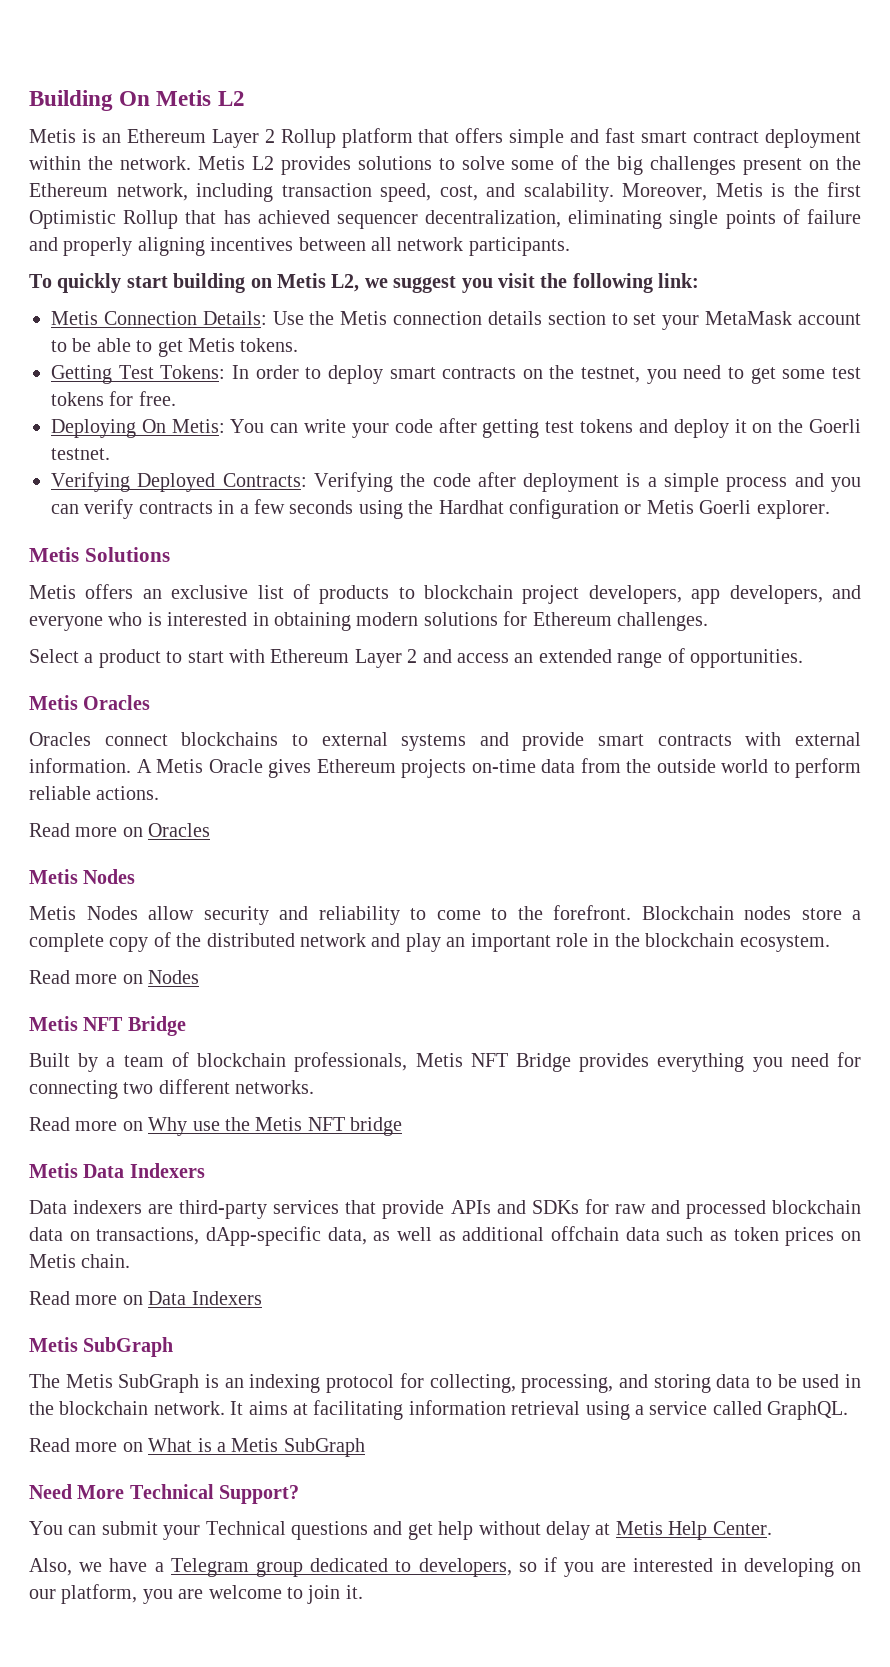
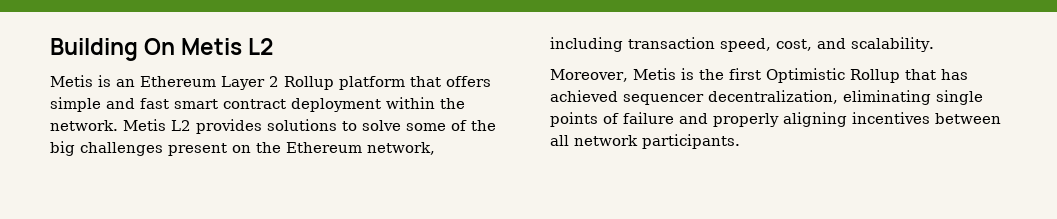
(614, 192) none -> (934, 44) //
[29,273,700,293] [51,311,861,330] [51,338,299,357] [51,365,861,384] [51,391,176,406] [51,418,862,438] [51,448,110,460] [51,472,861,492] [51,499,830,519] [29,547,170,562] [29,584,861,604] [29,611,708,631] [29,648,803,668] [29,695,151,710] [29,732,861,751] [29,758,861,778] [29,786,160,800] [29,823,211,837] [29,869,136,884] [29,905,861,925] [29,932,830,952] [29,970,200,984] [29,1016,186,1036] [29,1052,861,1072] [29,1079,315,1099] [29,1117,403,1136] [29,1163,205,1178] [29,1199,861,1219] [29,1226,861,1246] [29,1254,131,1268] [29,1291,262,1305] [29,1337,174,1357] [29,1373,861,1393] [29,1400,849,1420] [29,1438,365,1457] [29,1484,300,1504] [29,1521,772,1540] [29,1557,861,1577] [29,1584,363,1604] // To quickly start building on Metis L2, we suggest you visit the following link: // Metis Connection Details: Use the Metis connection details section to set your MetaMask account to be able to get Metis tokens. // Getting Test Tokens: In order to deploy smart contracts on the testnet, you need to get some test tokens for free. // Deploying On Metis: You can write your code after getting test tokens and deploy it on the Goerli testnet. // Verifying Deployed Contracts: Verifying the code after deployment is a simple process and you can verify contracts in a few seconds using the Hardhat configuration or Metis Goerli explorer. // Metis Solutions // Metis offers an exclusive list of products to blockchain project developers, app developers, and everyone who is interested in obtaining modern solutions for Ethereum challenges. // Select a product to start with Ethereum Layer 2 and access an extended range of opportunities. // Metis Oracles // Oracles connect blockchains to external systems and provide smart contracts with external information. A Metis Oracle gives Ethereum projects on-time data from the outside world to perform reliable actions. // Read more on Oracles // Metis Nodes // Metis Nodes allow security and reliability to come to the forefront. Blockchain nodes store a complete copy of the distributed network and play an important role in the blockchain ecosystem. // Read more on Nodes // Metis NFT Bridge // Built by a team of blockchain professionals, Metis NFT Bridge provides everything you need for connecting two different networks. // Read more on Why use the Metis NFT bridge // Metis Data Indexers // Data indexers are third-party services that provide APIs and SDKs for raw and processed blockchain data on transactions, dApp-specific data, as well as additional offchain data such as token prices on Metis chain. // Read more on Data Indexers // Metis SubGraph // The Metis SubGraph is an indexing protocol for collecting, processing, and storing data to be used in the blockchain network. It aims at facilitating information retrieval using a service called GraphQL. // Read more on What is a Metis SubGraph // Need More Technical Support? // You can submit your Technical questions and get help without delay at Metis Help Center. // Also, we have a Telegram group dedicated to developers, so if you are interested in developing on our platform, you are welcome to join it. -> (740, 141) none

